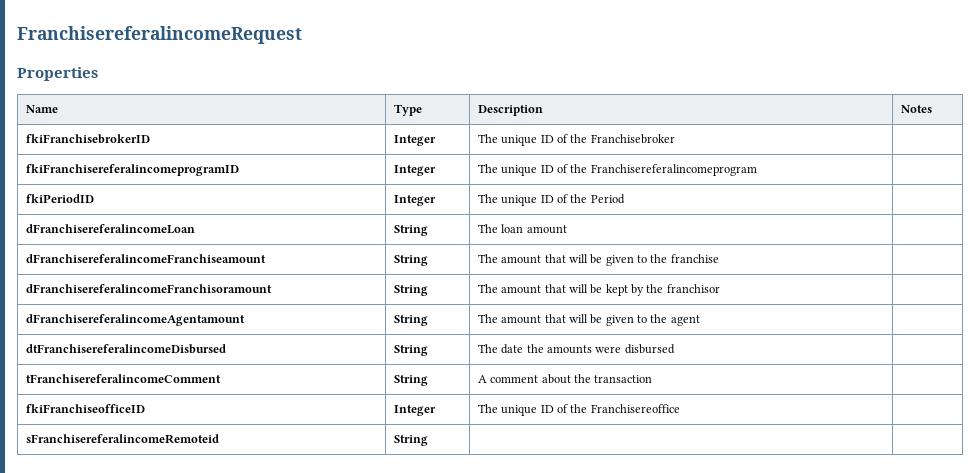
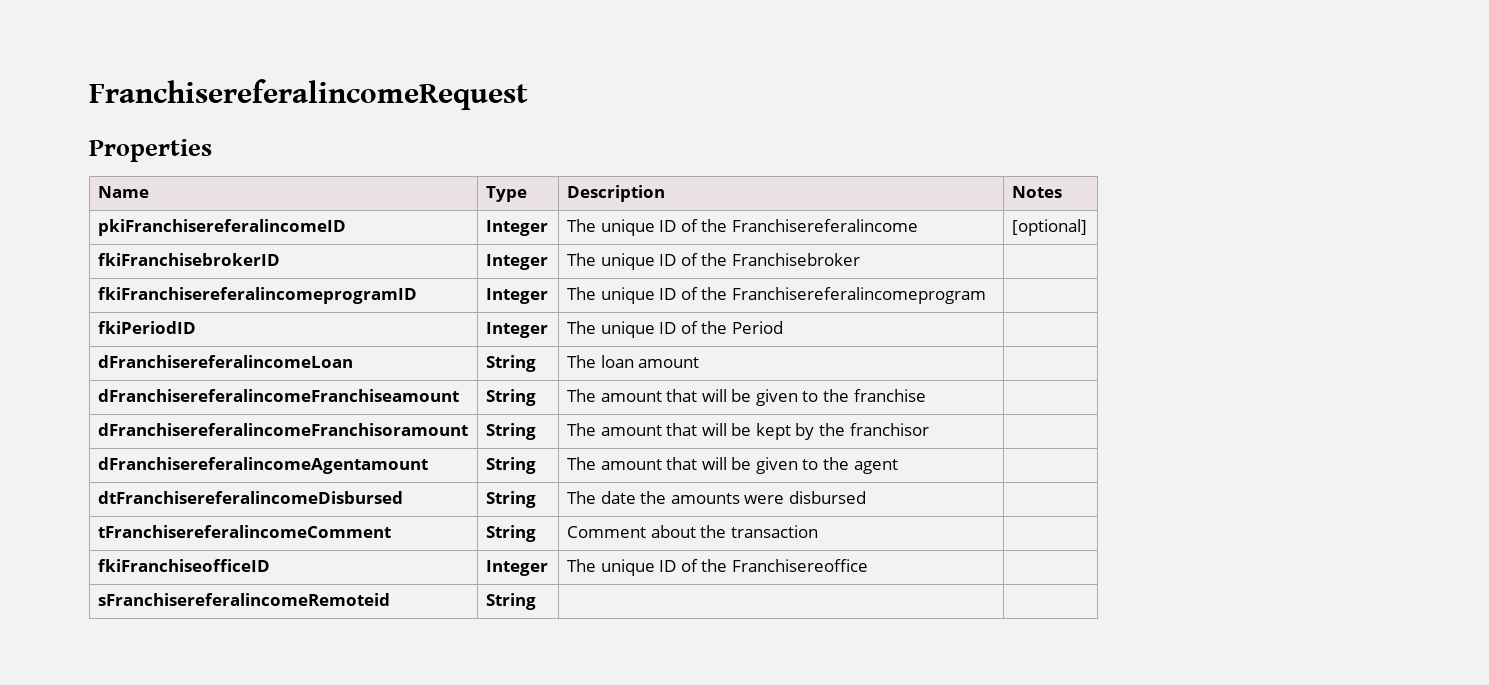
(932, 109) none -> [97,219,346,236] [485,220,548,236] [566,219,918,236] [1011,219,1087,236] // pkiFranchisereferalincomeID | Integer | The unique ID of the Franchisereferalincome | [optional]
[477,375,539,383] A comment -> [566,526,646,538] Comment

